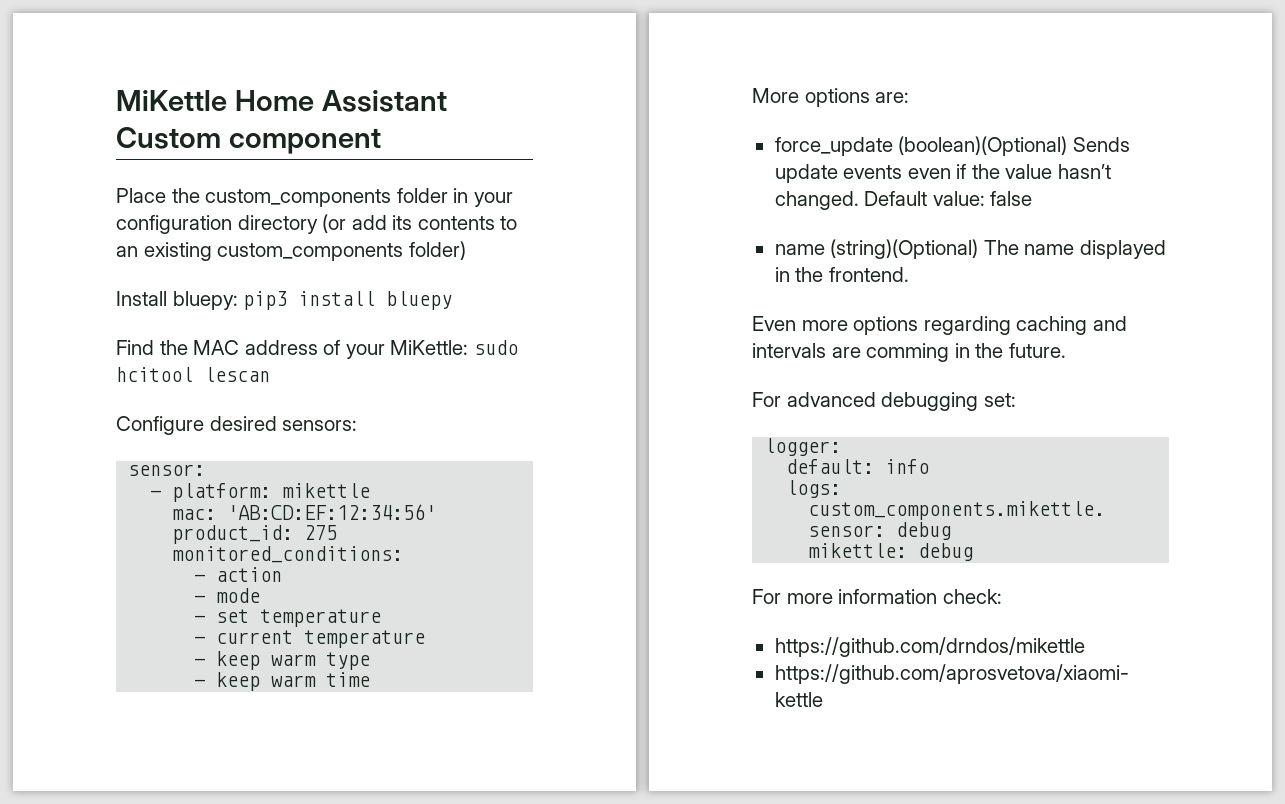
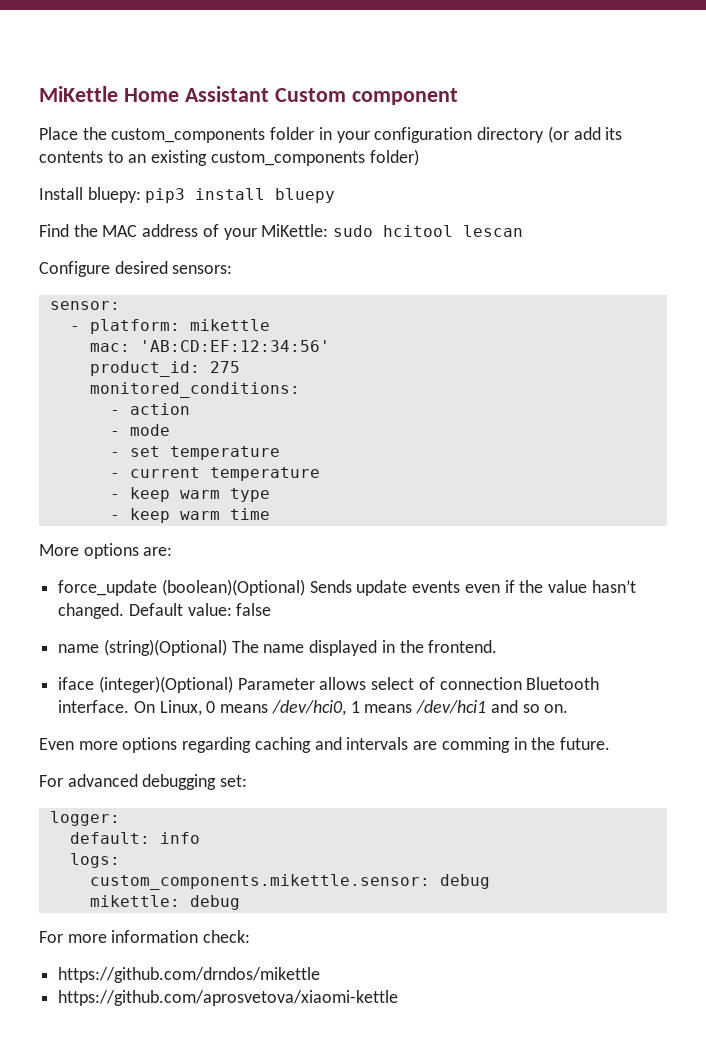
(909, 274) none -> [58,676,600,693] [58,700,569,716] // iface (integer)(Optional) Parameter allows select of connection Bluetooth interface. On Linux, 0 means /dev/hci0, 1 means /dev/hci1 and so on.

